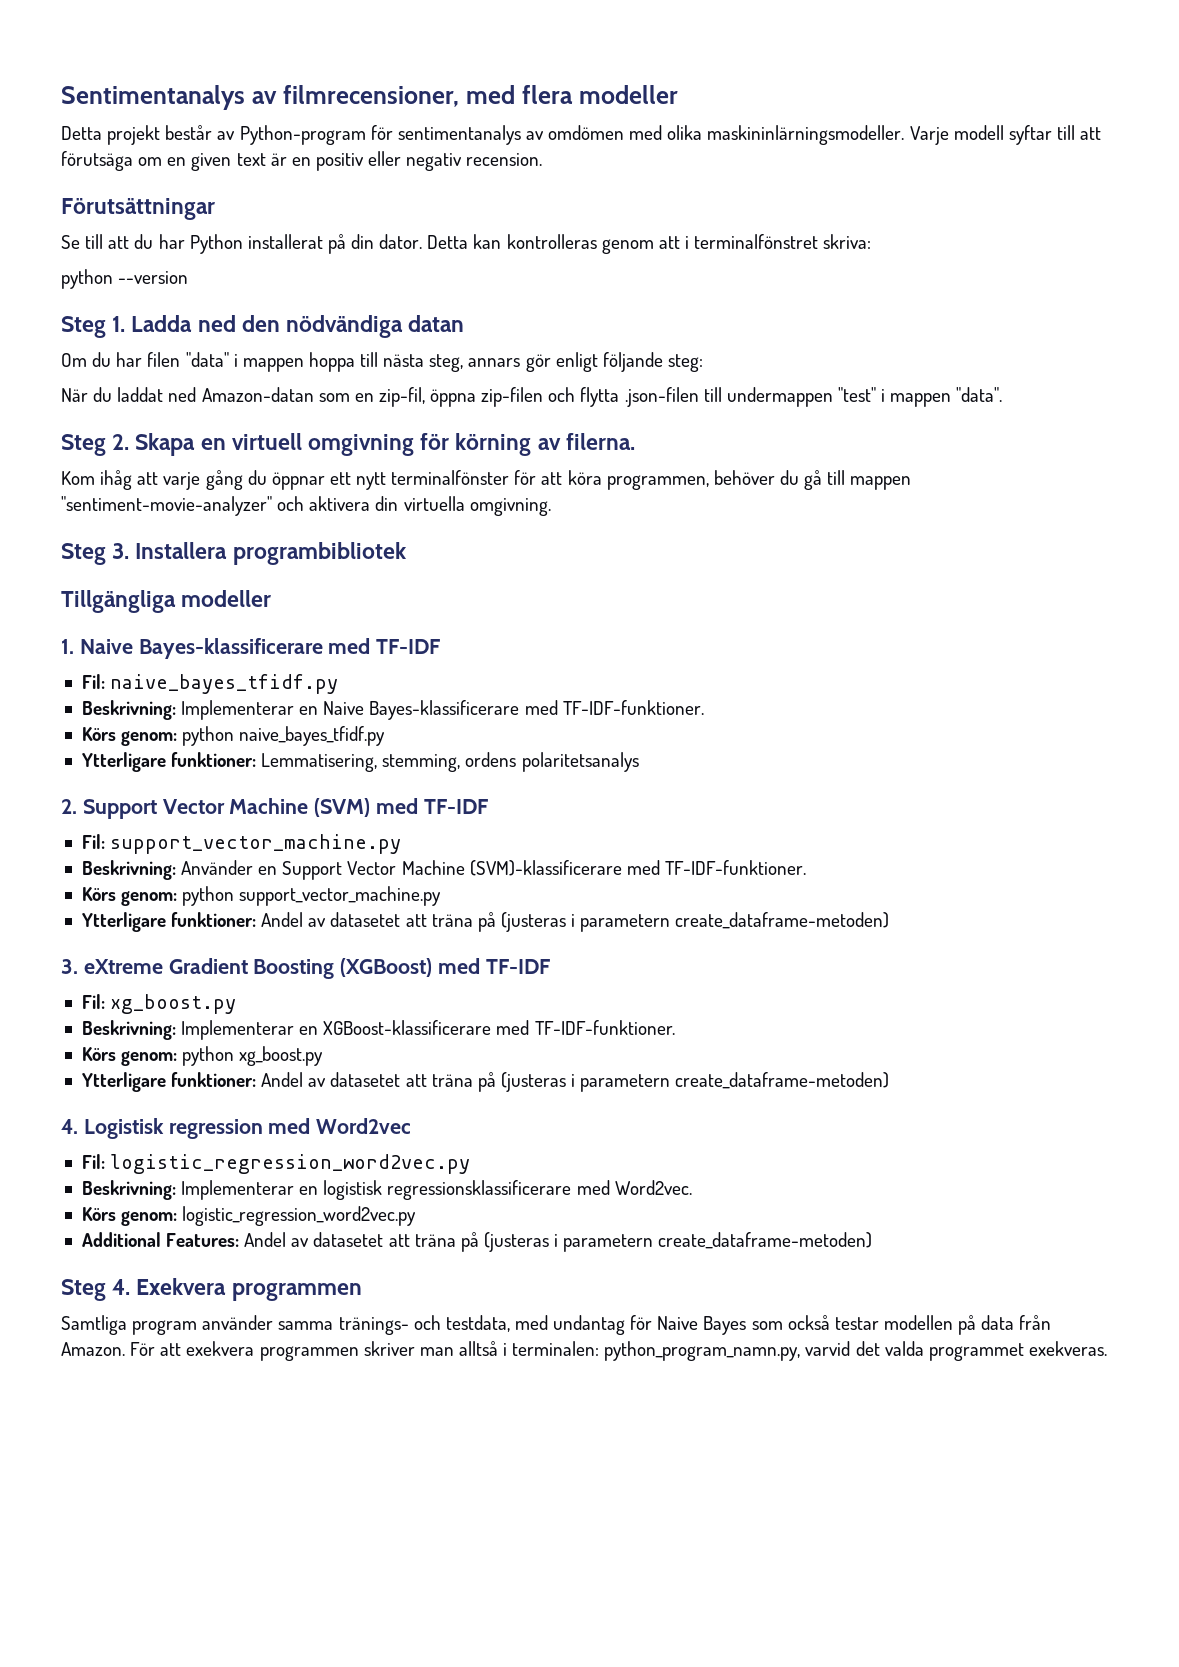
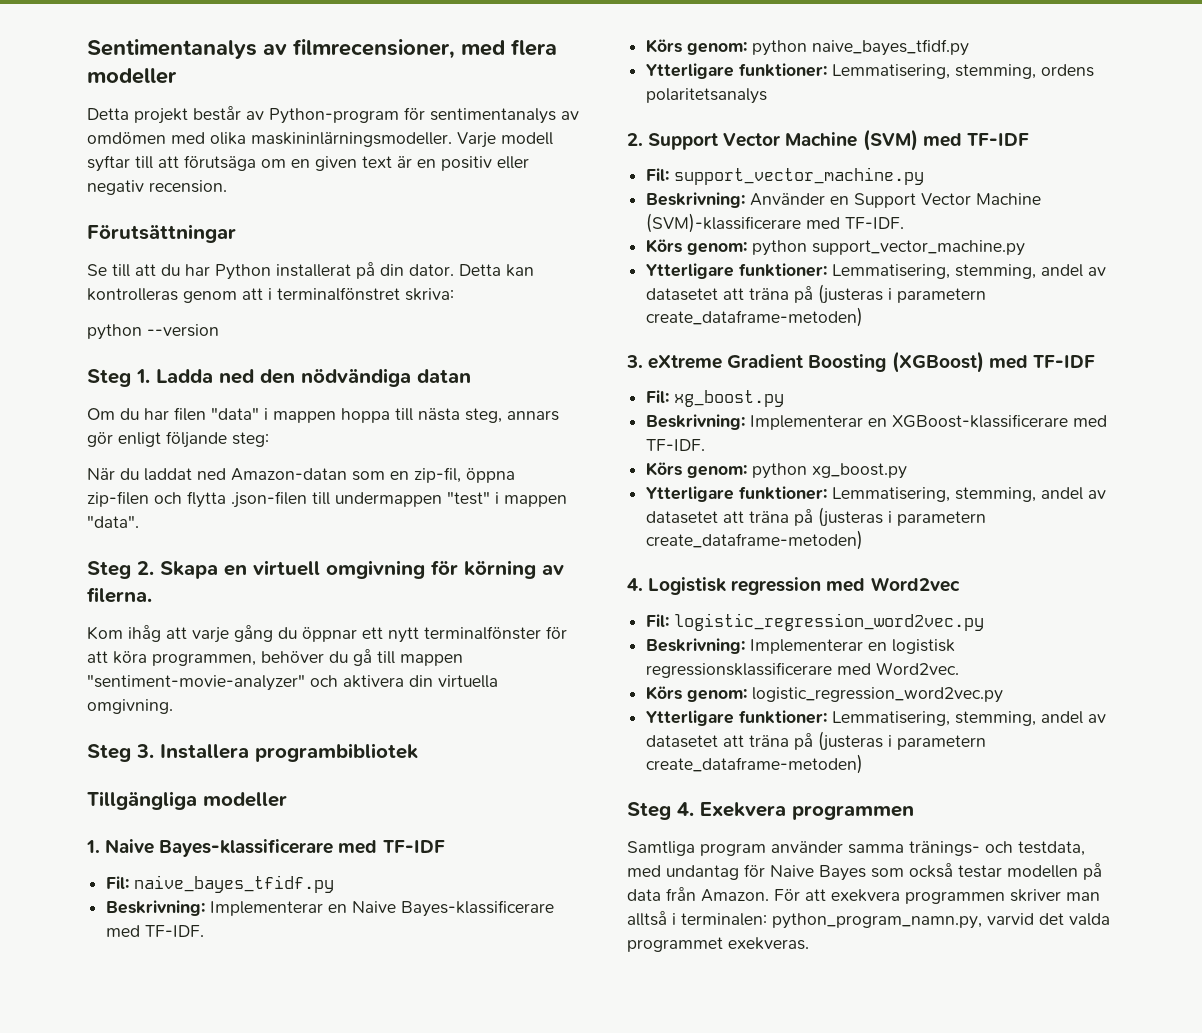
[562,700,704,715] TF-IDF-funktioner. -> [145,925,205,937] TF-IDF.
[664,860,806,875] TF-IDF-funktioner. -> [845,217,905,229] TF-IDF.
[261,912,304,927] Andel -> [832,264,1084,279] Lemmatisering, stemming, andel
[534,1020,676,1035] TF-IDF-funktioner. -> [646,439,706,451] TF-IDF.
[261,1072,304,1087] Andel -> [832,487,1084,502] Lemmatisering, stemming, andel
[81,1232,287,1247] Additional Features: Andel -> [646,710,1084,726] Ytterligare funktioner: Lemmatisering, stemming, andel

